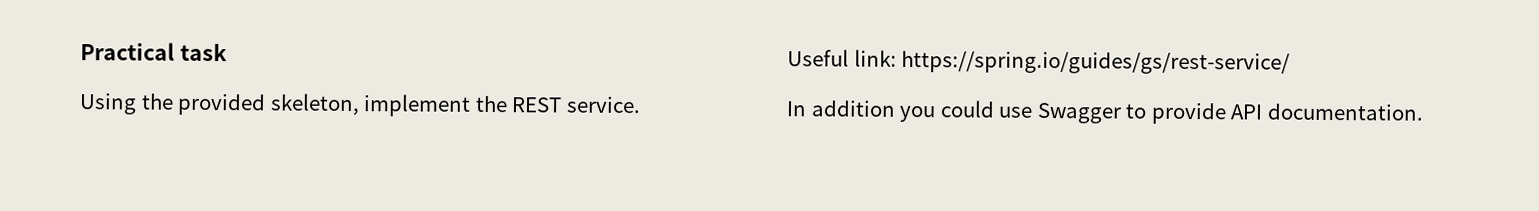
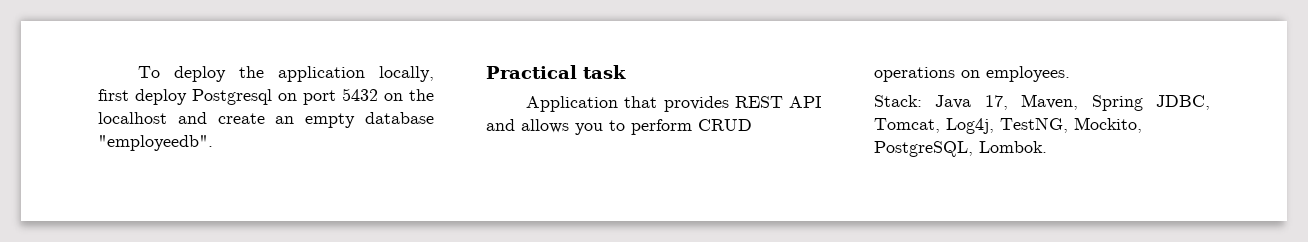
[80,42,227,62] [79,93,641,117] [787,49,1291,75] [786,100,1424,125] Practical task // Using the provided skeleton, implement the REST service. // Useful link: https://spring.io/guides/gs/rest-service/ // In addition you could use Swagger to provide API documentation. -> [137,66,434,82] [98,88,434,105] [98,112,435,128] [98,135,213,151] [486,65,626,79] [525,96,822,112] [486,119,752,135] [874,66,1070,82] [874,94,1210,111] [874,117,1142,134] [874,141,1047,157] To deploy the application locally, first deploy Postgresql on port 5432 on the localhost and create an empty database "employeedb". // Practical task // Application that provides REST API and allows you to perform CRUD operations on employees. // Stack: Java 17, Maven, Spring JDBC, Tomcat, Log4j, TestNG, Mockito, PostgreSQL, Lombok.

